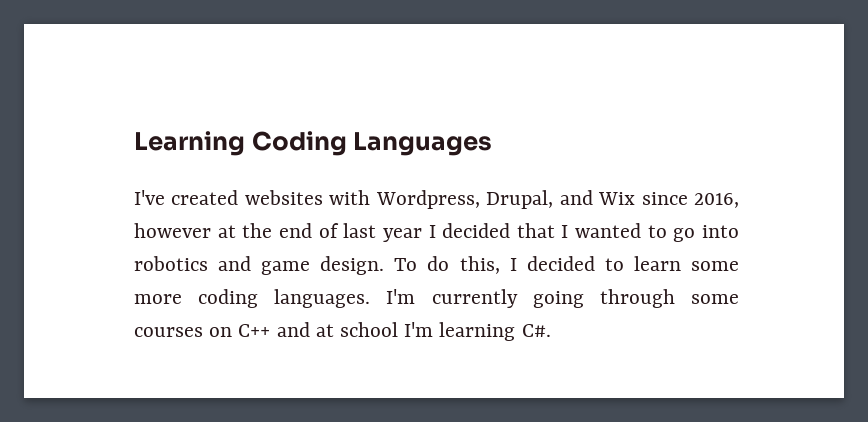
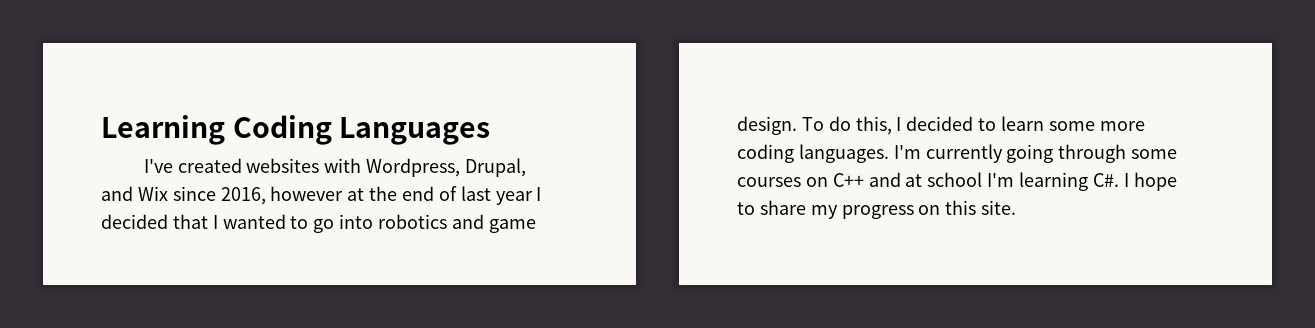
(551, 330) none -> [1123,172,1177,191] [737,200,1017,219] I hope to share my progress on this site.

